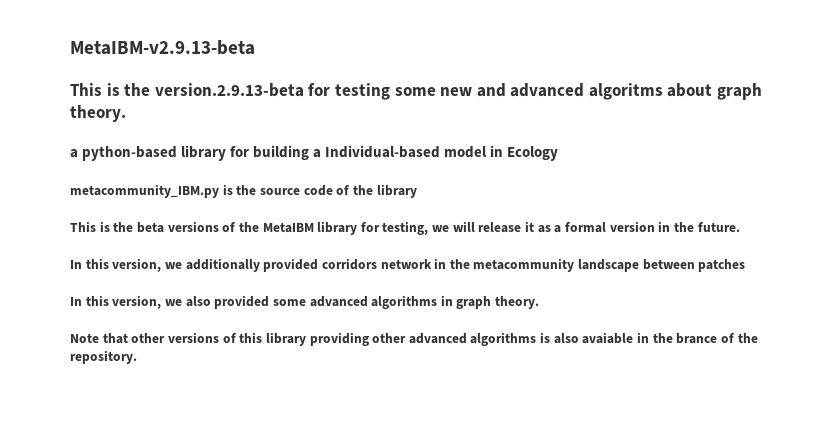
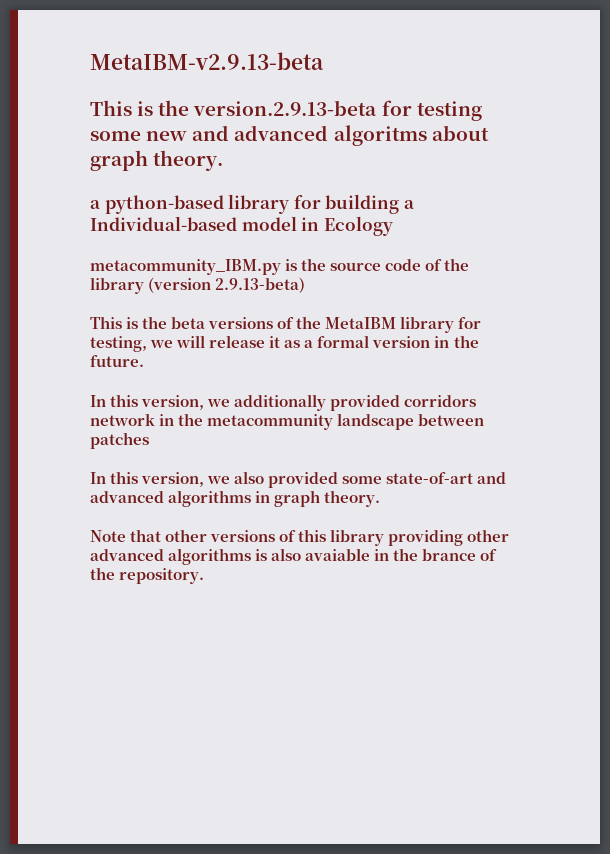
(417, 191) none -> [148,277,306,293] (version 2.9.13-beta)
(306, 302) none -> [386,472,507,484] state-of-art and

